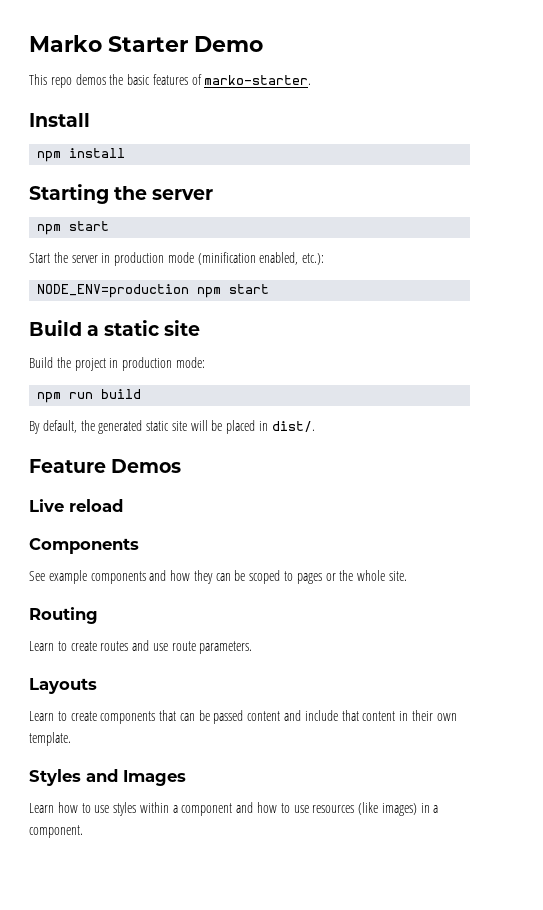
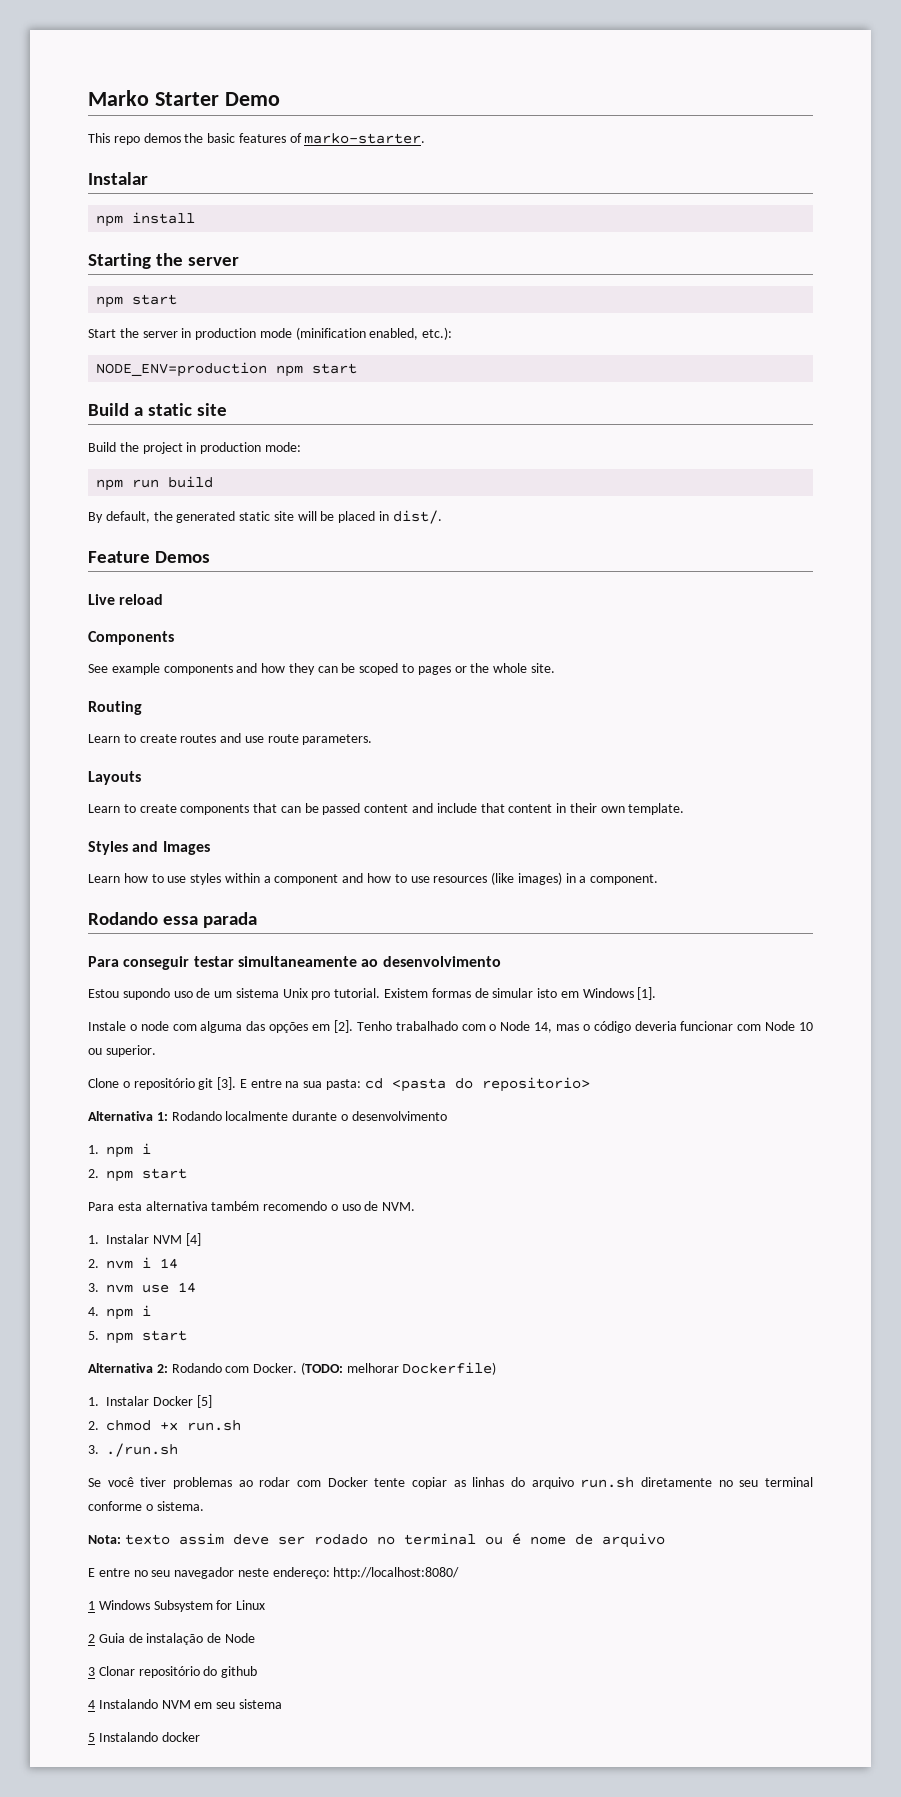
[29,113,90,127] Install -> [88,172,148,185] Instalar
(83, 831) none -> [88,912,258,928] [88,956,501,970] [88,987,657,1000] [88,1020,814,1033] [88,1045,156,1057] [88,1077,590,1092] [88,1111,447,1121] [88,1143,151,1158] [88,1168,187,1182] [88,1201,416,1211] [88,1233,201,1246] [88,1257,178,1269] [88,1282,196,1293] [88,1305,151,1320] [88,1330,187,1344] [88,1362,497,1375] [88,1395,212,1408] [88,1420,241,1431] [88,1443,178,1457] [88,1477,813,1489] [88,1501,204,1511] [88,1533,665,1548] [88,1567,460,1579] [88,1600,266,1612] [88,1633,255,1645] [88,1666,258,1678] [88,1699,282,1709] [88,1732,200,1742] // Rodando essa parada // Para conseguir testar simultaneamente ao desenvolvimento // Estou supondo uso de um sistema Unix pro tutorial. Existem formas de simular isto em Windows [1]. // Instale o node com alguma das opções em [2]. Tenho trabalhado com o Node 14, mas o código deveria funcionar com Node 10 ou superior. // Clone o repositório git [3]. E entre na sua pasta: cd <pasta do repositorio> // Alternativa 1: Rodando localmente durante o desenvolvimento // 1. npm i // 2. npm start // Para esta alternativa também recomendo o uso de NVM. // 1. Instalar NVM [4] // 2. nvm i 14 // 3. nvm use 14 // 4. npm i // 5. npm start // Alternativa 2: Rodando com Docker. (TODO: melhorar Dockerfile) // 1. Instalar Docker [5] // 2. chmod +x run.sh // 3. ./run.sh // Se você tiver problemas ao rodar com Docker tente copiar as linhas do arquivo run.sh diretamente no seu terminal conforme o sistema. // Nota: texto assim deve ser rodado no terminal ou é nome de arquivo // E entre no seu navegador neste endereço: http://localhost:8080/ // 1 Windows Subsystem for Linux // 2 Guia de instalação de Node // 3 Clonar repositório do github // 4 Instalando NVM em seu sistema // 5 Instalando docker

